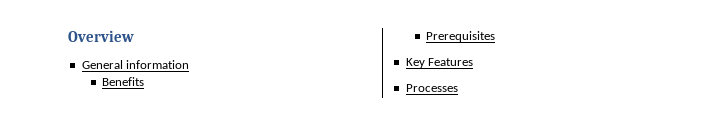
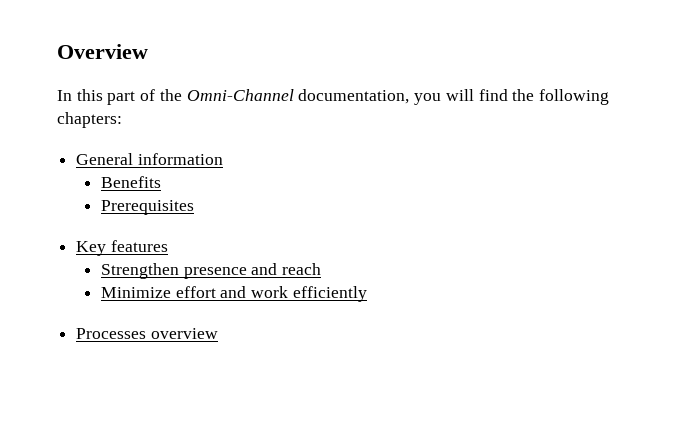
(134, 36) none -> [57,89,609,105] [57,112,122,128] // In this part of the Omni-Channel documentation, you will find the following chapters:
[428,58,474,66] Features -> [110,240,168,252] [100,263,321,279] [100,286,367,302] features // Strengthen presence and reach // Minimize effort and work efficiently
(458, 88) none -> [150,328,218,339] overview

